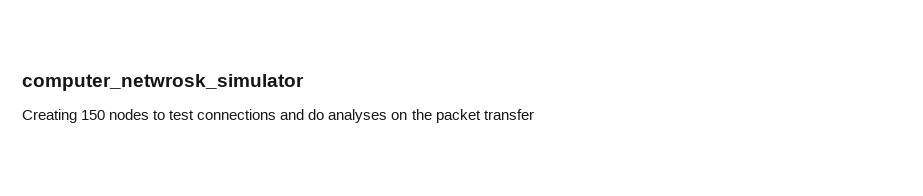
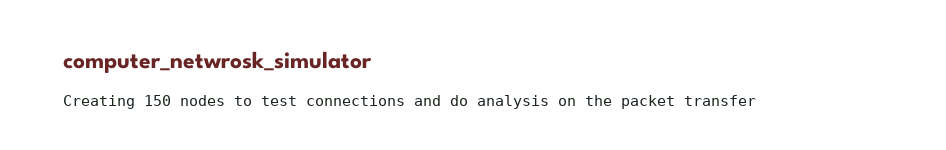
[328,109,388,123] analyses -> [477,95,549,109] analysis

